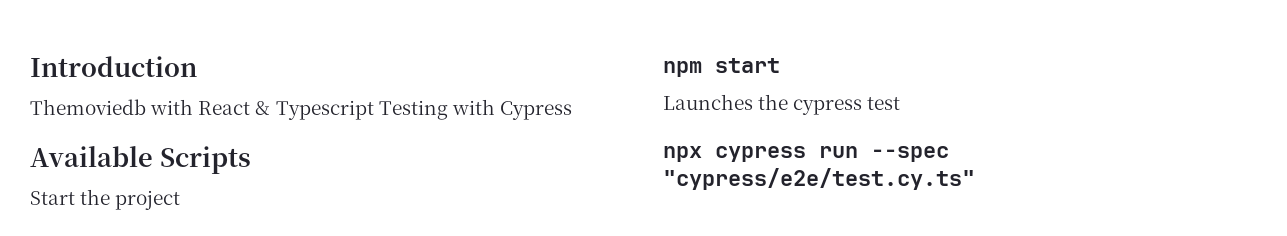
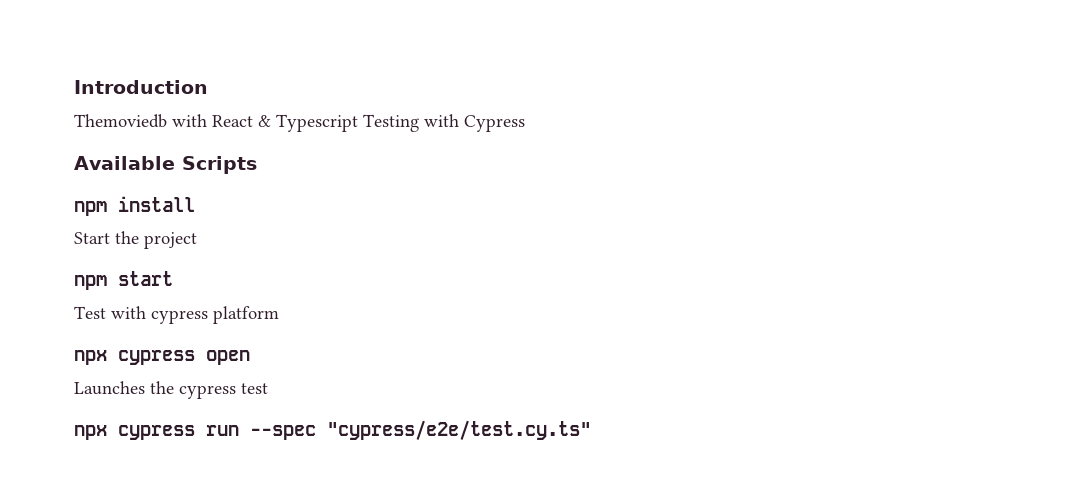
(251, 160) none -> [74,196,195,216] // npm install
(780, 65) none -> [74,306,279,324] [74,350,250,365] // Test with cypress platform // npx cypress open

